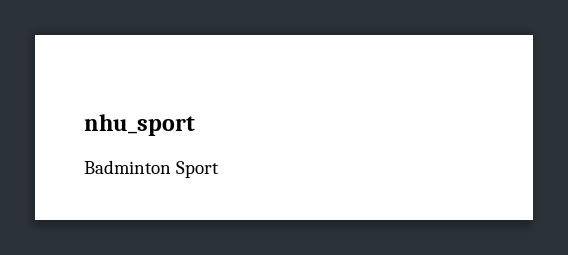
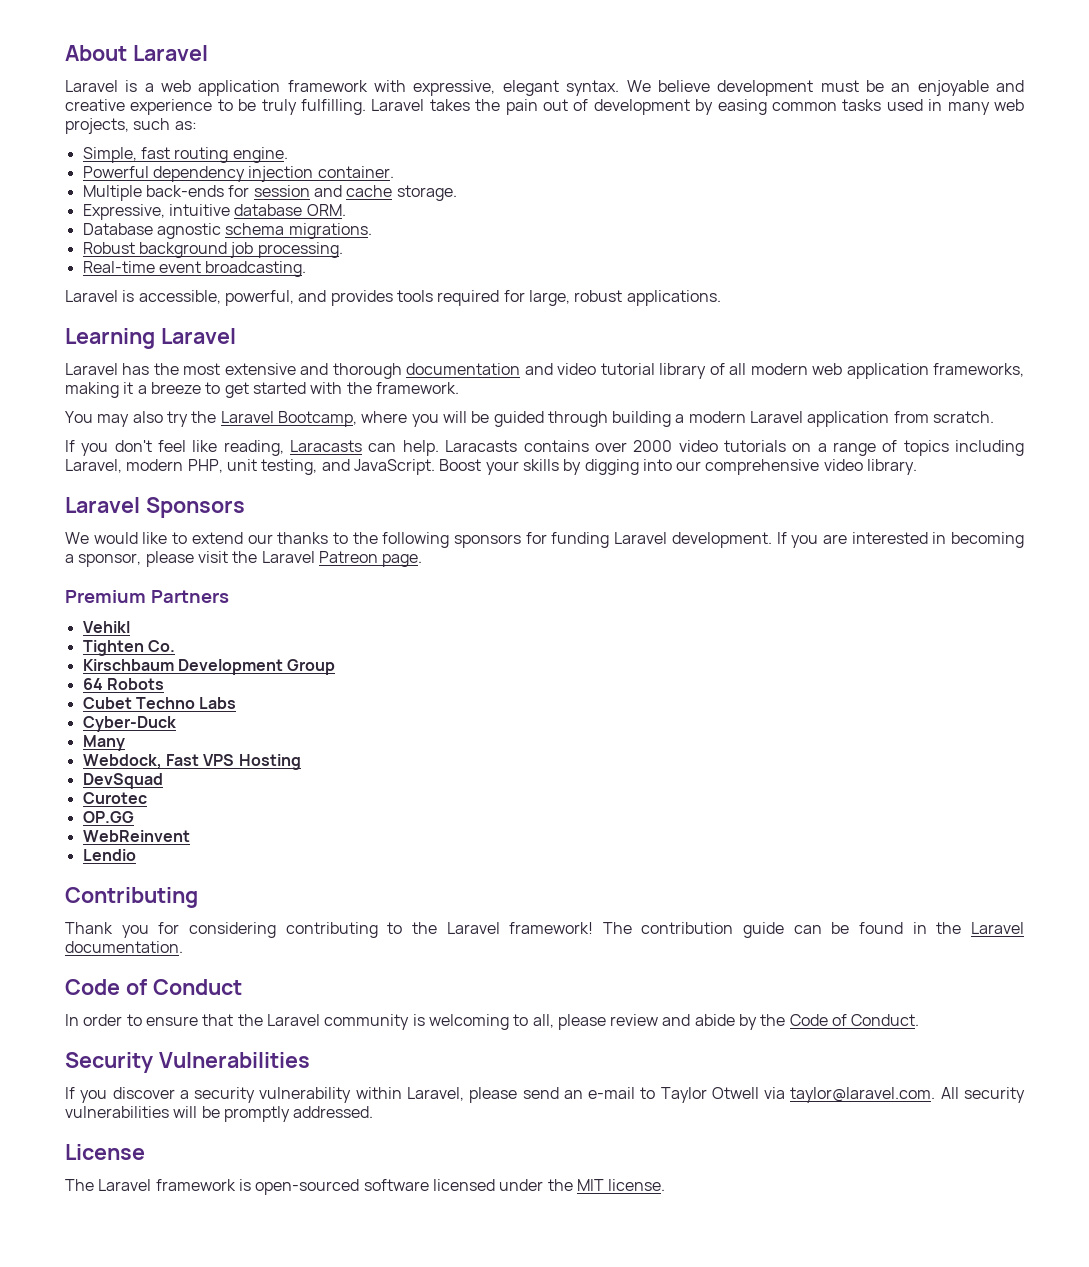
[84,114,195,136] [84,160,220,178] nhu_sport // Badminton Sport -> [65,45,208,61] [65,80,1025,96] [65,99,1024,115] [65,118,197,134] [82,147,288,163] [82,166,394,182] [82,185,457,201] [82,204,346,220] [82,223,372,239] [82,242,343,258] [82,261,307,277] [65,290,721,306] [65,328,236,349] [65,363,1025,379] [65,382,459,398] [65,411,995,427] [65,440,1025,456] [65,459,918,475] [65,497,245,518] [65,532,1025,548] [65,551,423,567] [65,590,229,603] [82,621,130,633] [82,640,175,656] [82,659,336,675] [82,678,164,690] [82,697,237,709] [82,716,176,732] [82,735,125,751] [82,754,301,770] [82,773,163,789] [82,792,147,804] [82,811,134,823] [82,830,190,842] [82,849,136,861] [65,887,198,908] [65,922,1024,938] [65,941,183,953] [65,979,242,995] [65,1014,920,1030] [65,1052,310,1073] [65,1087,1026,1103] [65,1106,374,1122] [65,1144,145,1160] [65,1179,666,1195] About Laravel // Laravel is a web application framework with expressive, elegant syntax. We believe development must be an enjoyable and creative experience to be truly fulfilling. Laravel takes the pain out of development by easing common tasks used in many web projects, such as: // Simple, fast routing engine. // Powerful dependency injection container. // Multiple back-ends for session and cache storage. // Expressive, intuitive database ORM. // Database agnostic schema migrations. // Robust background job processing. // Real-time event broadcasting. // Laravel is accessible, powerful, and provides tools required for large, robust applications. // Learning Laravel // Laravel has the most extensive and thorough documentation and video tutorial library of all modern web application frameworks, making it a breeze to get started with the framework. // You may also try the Laravel Bootcamp, where you will be guided through building a modern Laravel application from scratch. // If you don't feel like reading, Laracasts can help. Laracasts contains over 2000 video tutorials on a range of topics including Laravel, modern PHP, unit testing, and JavaScript. Boost your skills by digging into our comprehensive video library. // Laravel Sponsors // We would like to extend our thanks to the following sponsors for funding Laravel development. If you are interested in becoming a sponsor, please visit the Laravel Patreon page. // Premium Partners // Vehikl // Tighten Co. // Kirschbaum Development Group // 64 Robots // Cubet Techno Labs // Cyber-Duck // Many // Webdock, Fast VPS Hosting // DevSquad // Curotec // OP.GG // WebReinvent // Lendio // Contributing // Thank you for considering contributing to the Laravel framework! The contribution guide can be found in the Laravel documentation. // Code of Conduct // In order to ensure that the Laravel community is welcoming to all, please review and abide by the Code of Conduct. // Security Vulnerabilities // If you discover a security vulnerability within Laravel, please send an e-mail to Taylor Otwell via taylor@laravel.com. All security vulnerabilities will be promptly addressed. // License // The Laravel framework is open-sourced software licensed under the MIT license.

